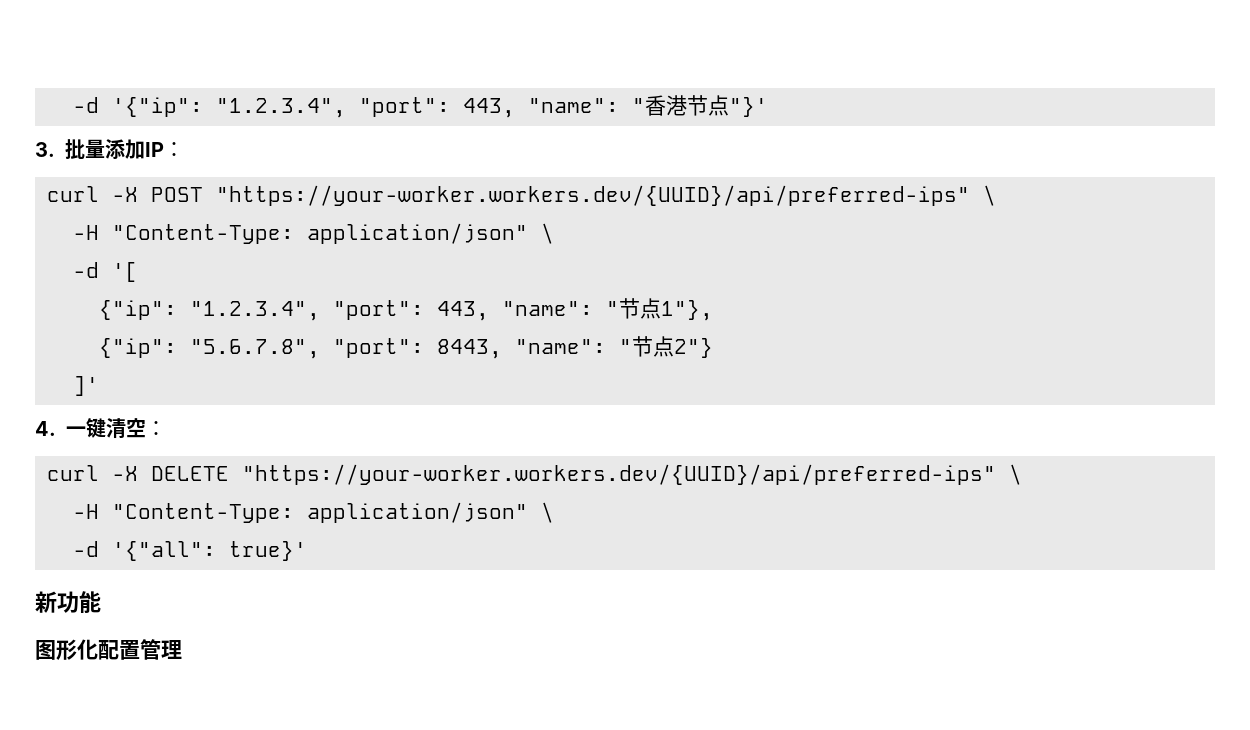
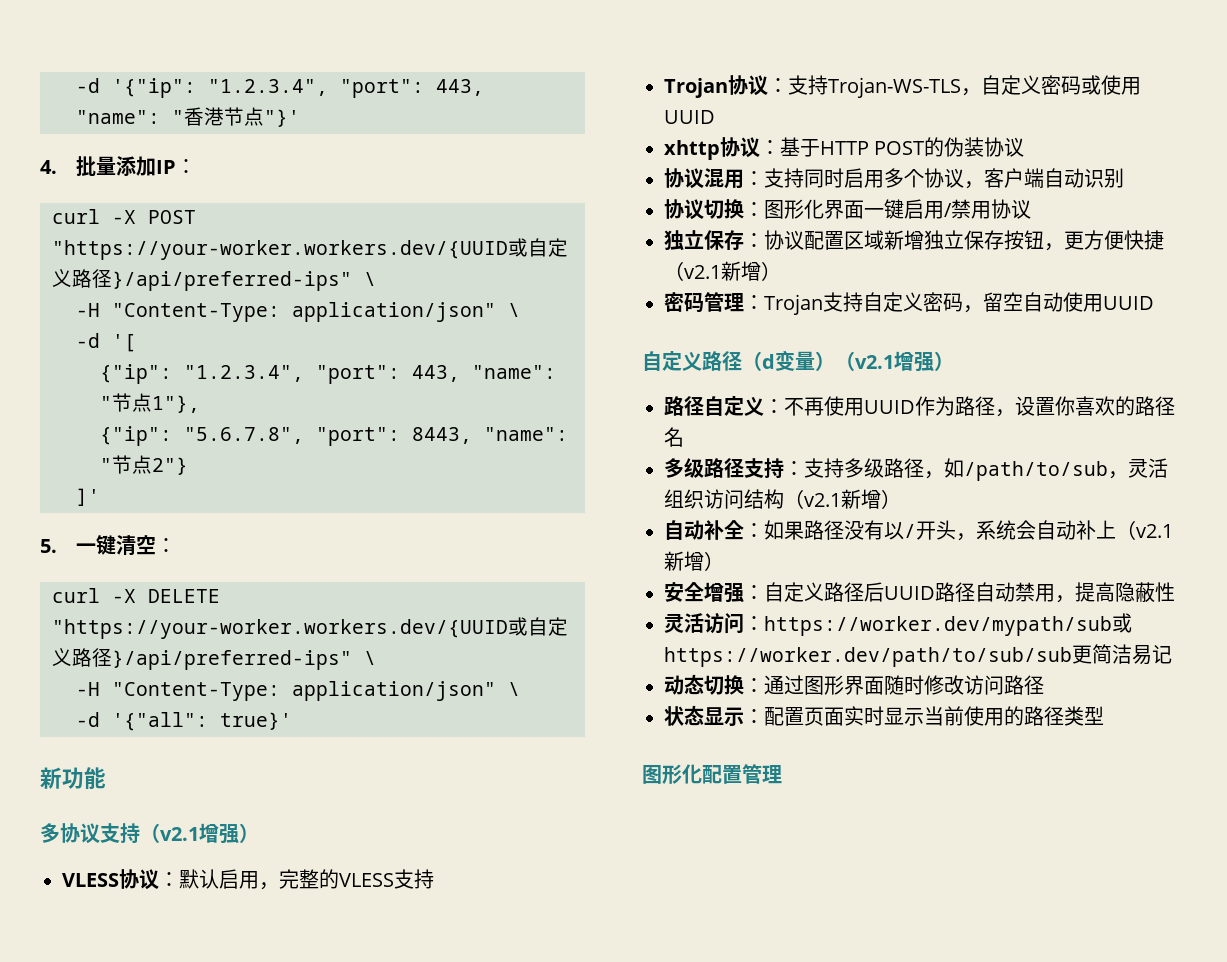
[35,142,55,157] 3. -> [40,160,57,174] 4.
[216,185,970,206] "https://your-worker.workers.dev/{UUID}/api/preferred-ips" -> [52,238,568,260] [52,269,352,291] "https://your-worker.workers.dev/{UUID或自定义路径}/api/preferred-ips"
[35,421,56,436] 4. -> [40,539,57,553] 5.
[242,464,996,485] "https://your-worker.workers.dev/{UUID}/api/preferred-ips" -> [52,617,568,639] [52,648,352,670] "https://your-worker.workers.dev/{UUID或自定义路径}/api/preferred-ips"
(101, 602) none -> [40,823,259,844] [62,869,434,890] [664,75,1141,98] [664,110,715,124] [664,137,1025,160] [664,168,1124,189] [664,199,1031,220] [664,230,1164,251] [664,261,781,281] [664,292,1154,315] [642,350,954,372] [664,396,1175,417] [664,427,684,447] [664,458,1168,481] [664,489,901,509] [664,520,1173,541] [664,551,724,571] [664,582,1175,603] [664,613,1132,636] [664,644,1172,667] [664,674,1044,695] [664,705,1104,726] // 多协议支持（v2.1增强） // VLESS协议：默认启用，完整的VLESS支持 // Trojan协议：支持Trojan-WS-TLS，自定义密码或使用UUID // xhttp协议：基于HTTP POST的伪装协议 // 协议混用：支持同时启用多个协议，客户端自动识别 // 协议切换：图形化界面一键启用/禁用协议 // 独立保存：协议配置区域新增独立保存按钮，更方便快捷（v2.1新增） // 密码管理：Trojan支持自定义密码，留空自动使用UUID // 自定义路径（d变量）（v2.1增强） // 路径自定义：不再使用UUID作为路径，设置你喜欢的路径名 // 多级路径支持：支持多级路径，如/path/to/sub，灵活组织访问结构（v2.1新增） // 自动补全：如果路径没有以/开头，系统会自动补上（v2.1新增） // 安全增强：自定义路径后UUID路径自动禁用，提高隐蔽性 // 灵活访问：https://worker.dev/mypath/sub或https://worker.dev/path/to/sub/sub更简洁易记 // 动态切换：通过图形界面随时修改访问路径 // 状态显示：配置页面实时显示当前使用的路径类型

